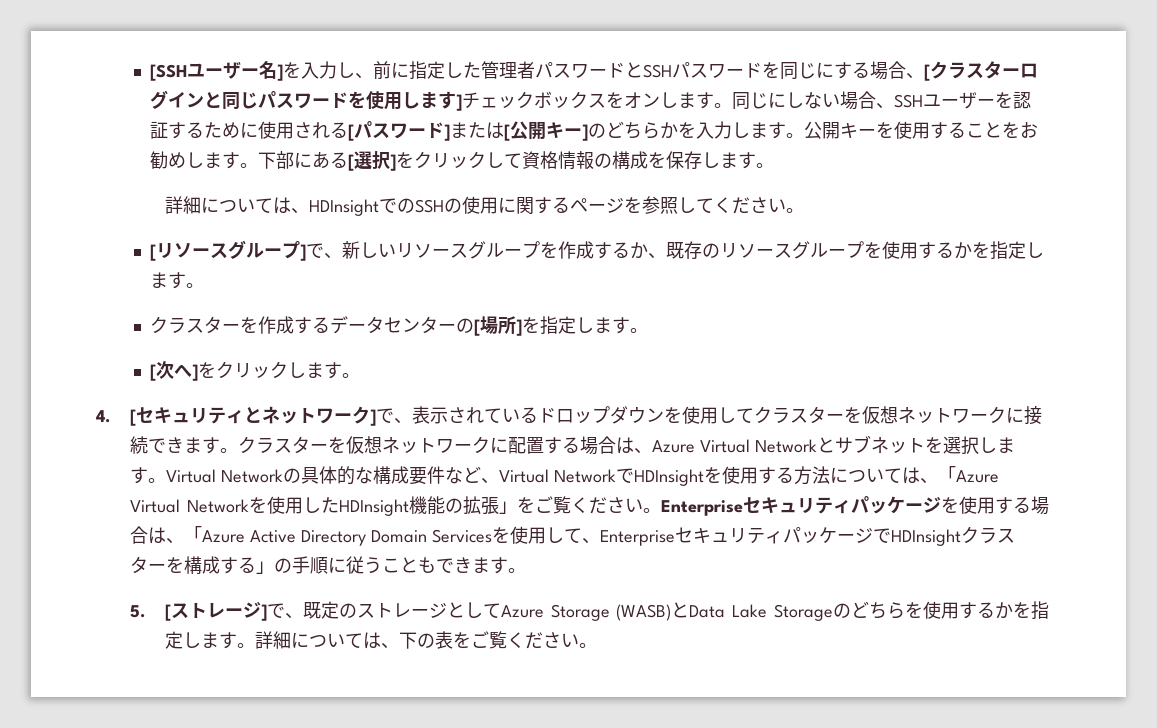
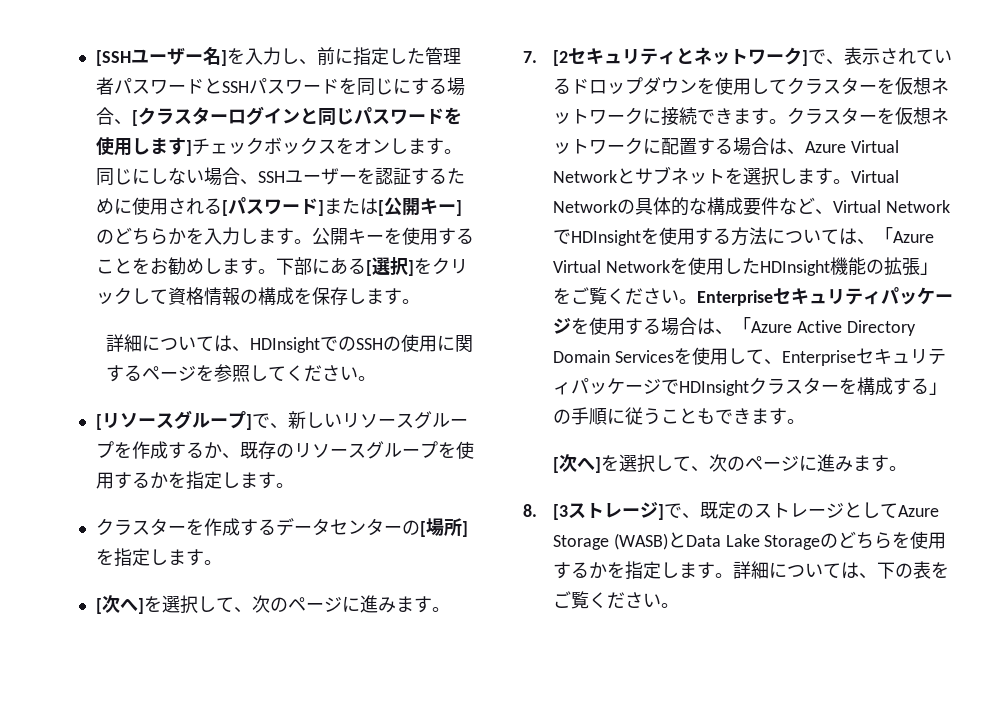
[216,361,361,379] [96,409,137,426] クリックします。 // 4. [ -> [161,595,450,614] [523,50,568,66] 選択して、次のページに進みます。 // 7. [2
[130,604,171,621] 5. [ -> [552,454,907,473] [523,504,568,520] [次へ]を選択して、次のページに進みます。 // 8. [3

